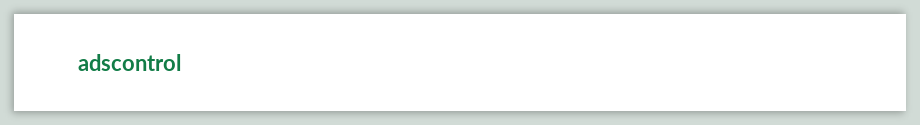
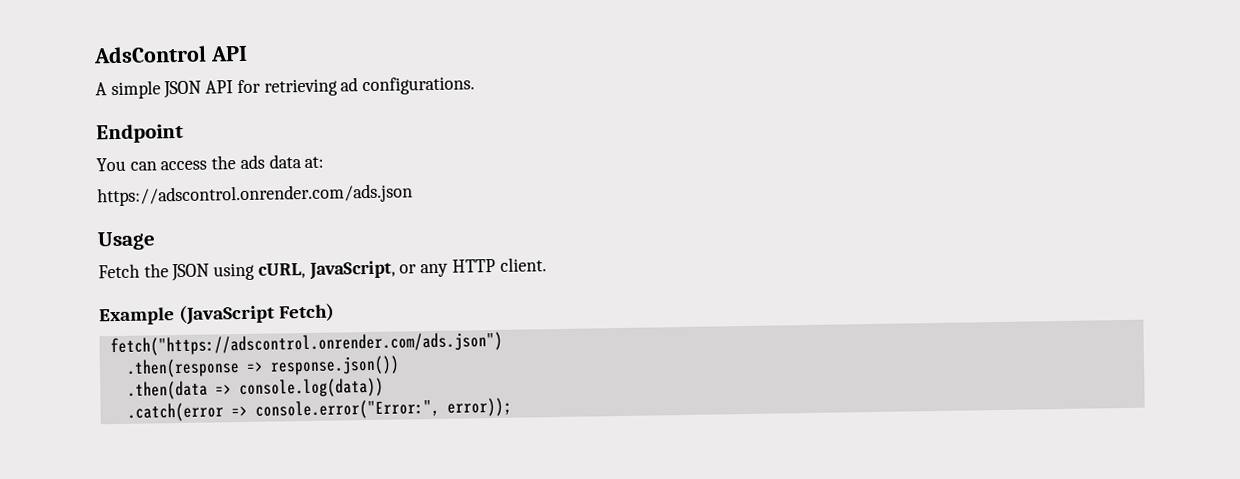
[78,54,181,71] adscontrol -> [93,45,248,64] [95,76,476,100] [96,122,184,144] [96,154,325,172] [97,183,413,207] [97,231,156,251] [98,257,547,282] [99,303,336,326] [109,331,503,357] [125,355,400,378] [126,377,384,400] [126,397,512,422] AdsControl API // A simple JSON API for retrieving ad configurations. // Endpoint // You can access the ads data at: // https://adscontrol.onrender.com/ads.json // Usage // Fetch the JSON using cURL, JavaScript, or any HTTP client. // Example (JavaScript Fetch) // fetch("https://adscontrol.onrender.com/ads.json") // .then(response => response.json()) // .then(data => console.log(data)) // .catch(error => console.error("Error:", error));

